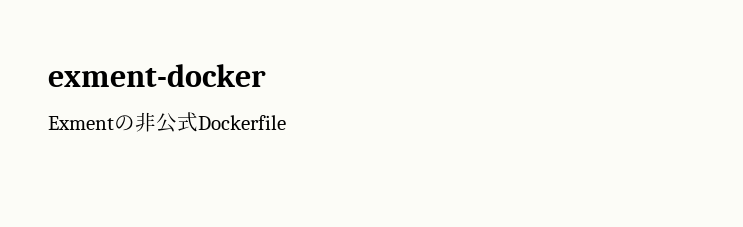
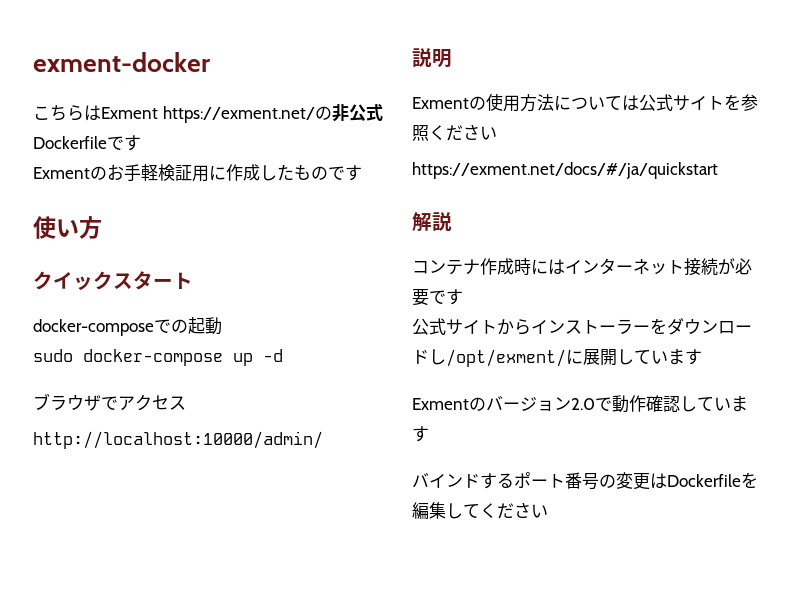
[48,112,286,133] Exmentの非公式Dockerfile -> [33,104,383,123] [33,135,141,151] [33,164,362,182] [33,216,102,239] [33,271,193,290] [33,317,222,336] [33,349,283,366] [33,393,186,411] [33,431,323,449] [412,48,452,68] [412,93,758,112] [412,124,497,141] [412,162,718,179] [412,212,452,232] [412,258,752,276] [412,289,463,306] [412,318,752,335] [412,349,702,367] [412,395,748,413] [412,426,429,442] [412,472,758,490] [412,502,548,519] こちらはExment https://exment.net/の非公式Dockerfileです // Exmentのお手軽検証用に作成したものです // 使い方 // クイックスタート // docker-composeでの起動 // sudo docker-compose up -d // ブラウザでアクセス // http://localhost:10000/admin/ // 説明 // Exmentの使用方法については公式サイトを参照ください // https://exment.net/docs/#/ja/quickstart // 解説 // コンテナ作成時にはインターネット接続が必要です // 公式サイトからインストーラーをダウンロードし/opt/exment/に展開しています // Exmentのバージョン2.0で動作確認しています // バインドするポート番号の変更はDockerfileを編集してください

